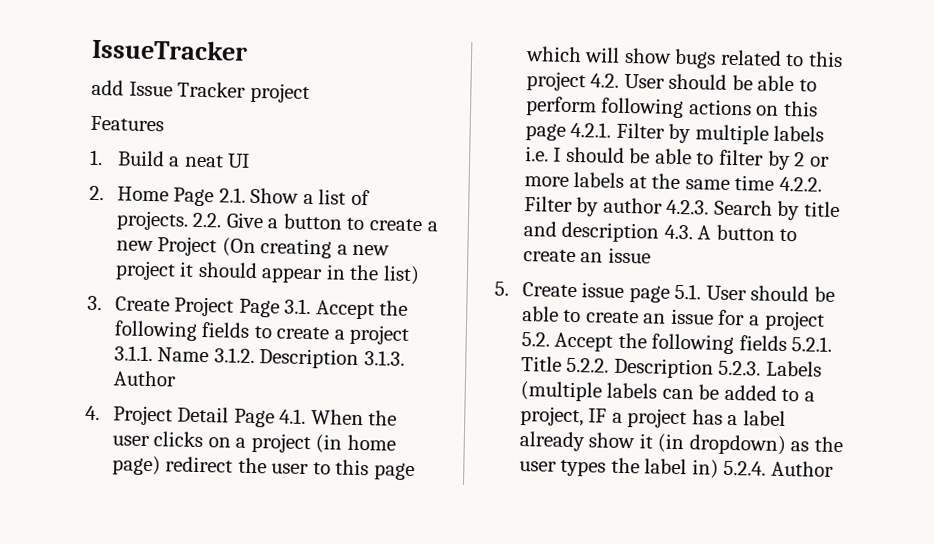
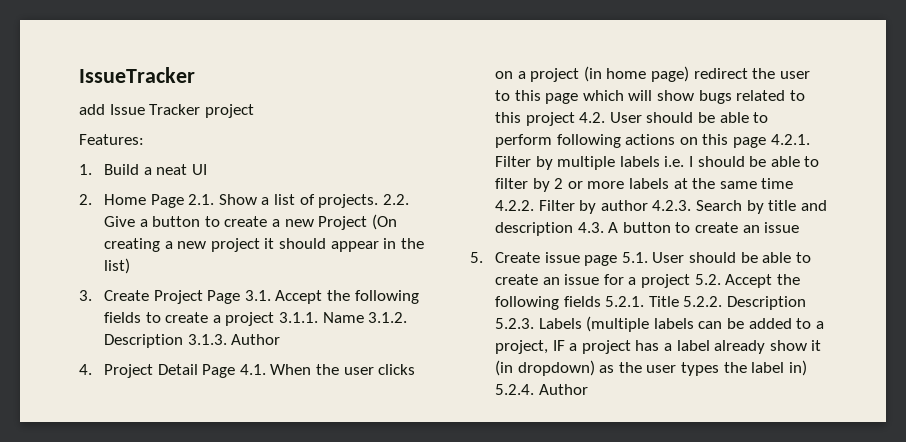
[90,115,164,132] Features -> [79,134,144,145] Features:

